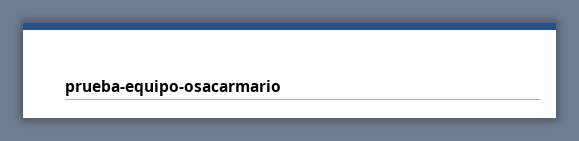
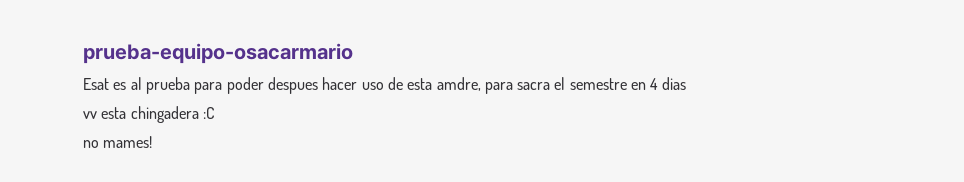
(281, 88) none -> [83,77,686,94] [83,106,215,123] [83,136,153,148] // Esat es al prueba para poder despues hacer uso de esta amdre, para sacra el semestre en 4 dias // vv esta chingadera :C // no mames!

